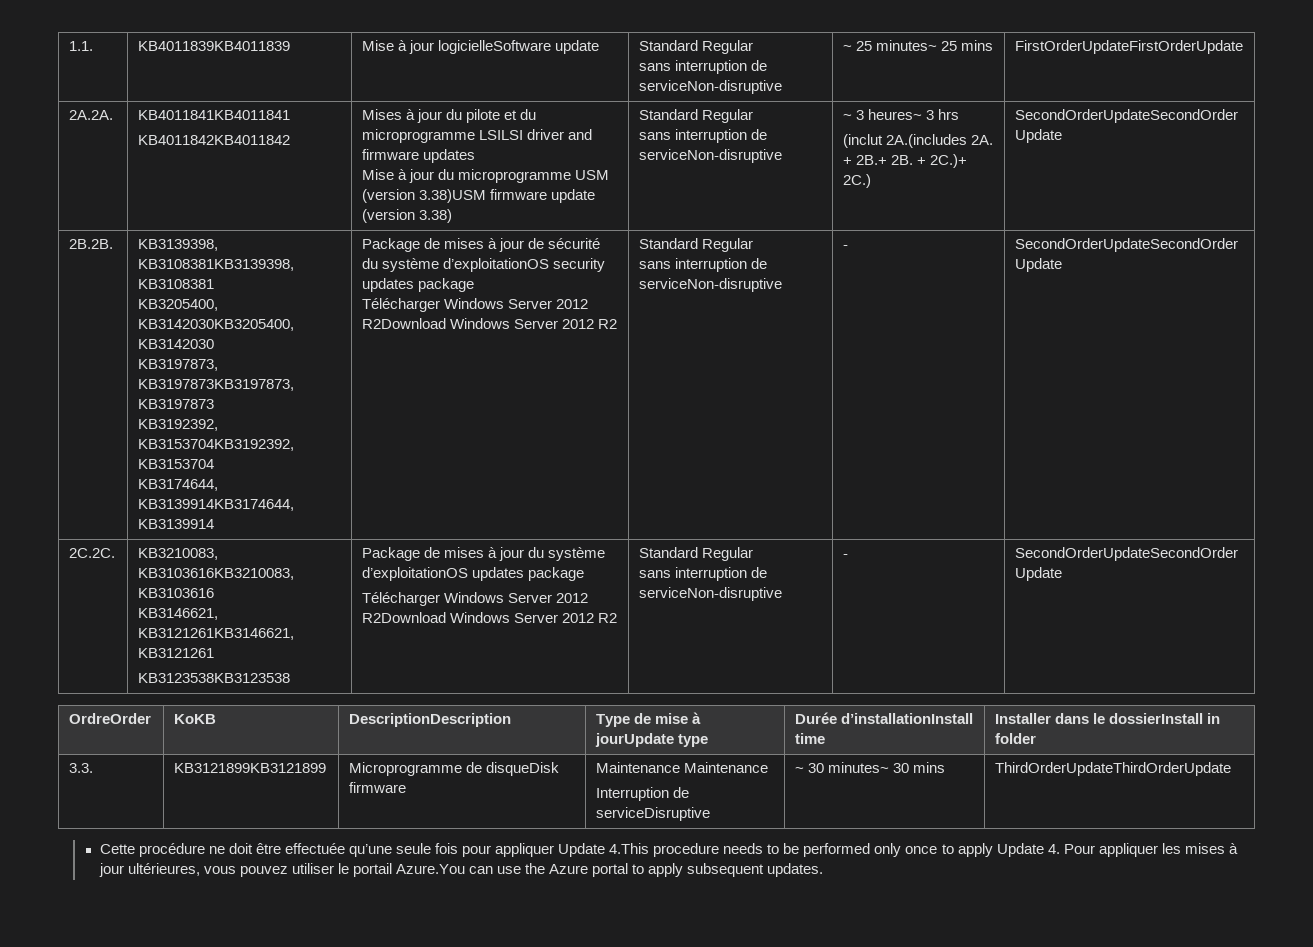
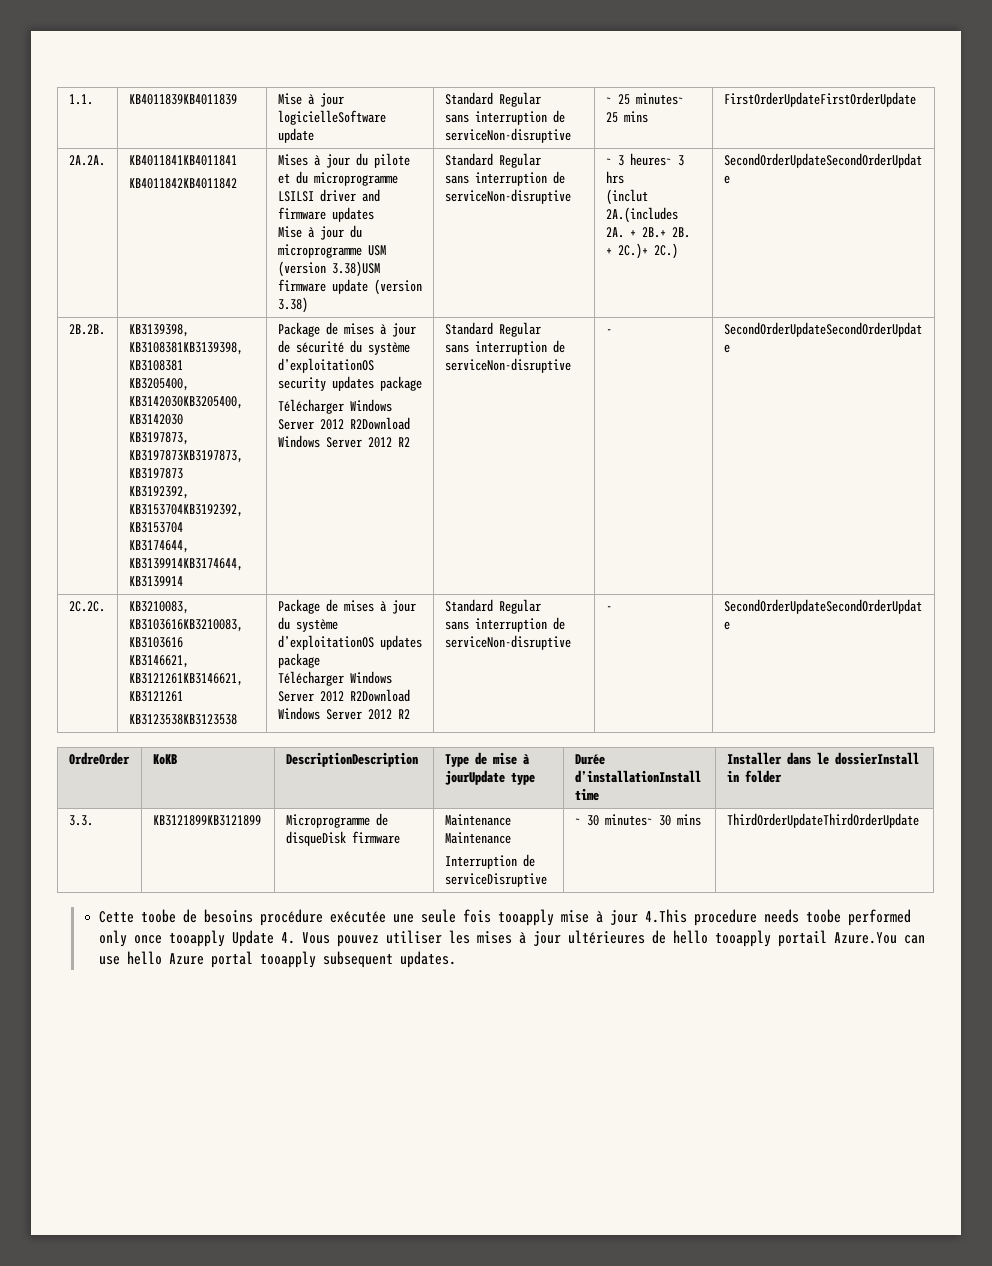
[138,843,606,857] procédure ne doit être effectuée qu’une seule fois pour appliquer Update -> [141,909,639,926] toobe de besoins procédure exécutée une seule fois tooapply mise à jour
[767,843,800,854] to be -> [806,909,842,923] toobe
[941,843,1238,857] [98,863,349,877] to apply Update 4. Pour appliquer les mises à jour ultérieures, vous pouvez utiliser le -> [169,930,772,947] tooapply Update 4. Vous pouvez utiliser les mises à jour ultérieures de hello tooapply
[525,863,546,874] the -> [127,951,163,965] hello
[632,863,684,877] to apply -> [260,951,317,968] tooapply

